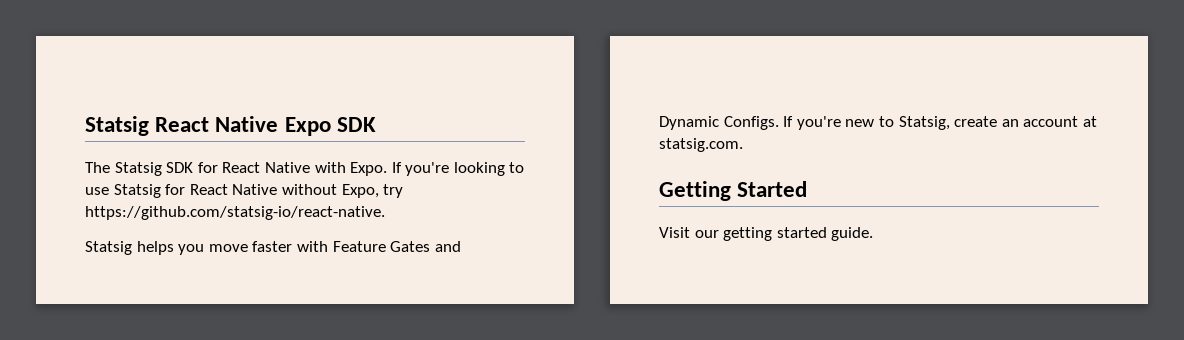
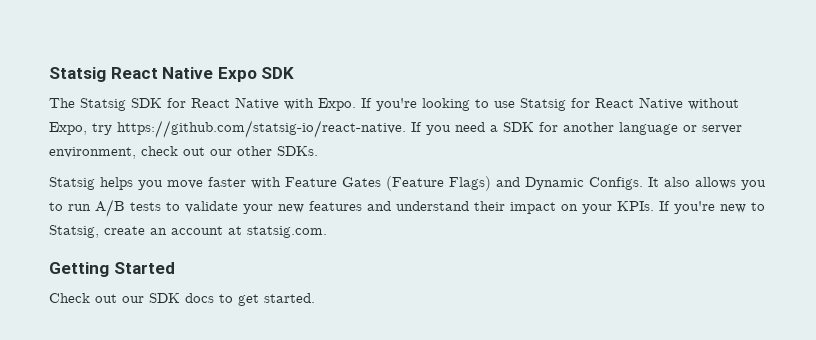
(385, 213) none -> [411,122,742,135] [49,146,318,159] If you need a SDK for another language or server environment, check out our other SDKs.
(431, 246) none -> [386,176,491,191] (Feature Flags)
(779, 123) none -> [648,177,766,190] [49,199,654,217] It also allows you to run A/B tests to validate your new features and understand their impact on your KPIs.
[659,227,874,241] Visit our getting started guide. -> [49,293,315,306] Check out our SDK docs to get started.

